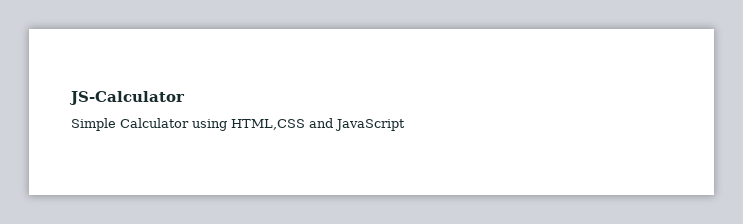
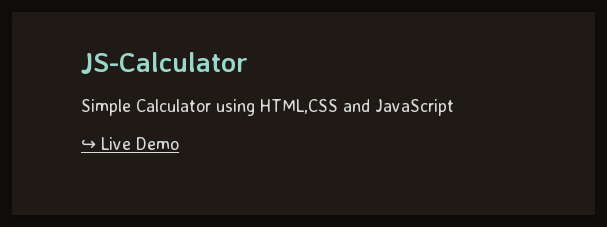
(405, 125) none -> [81,137,179,150] // ↪ Live Demo

